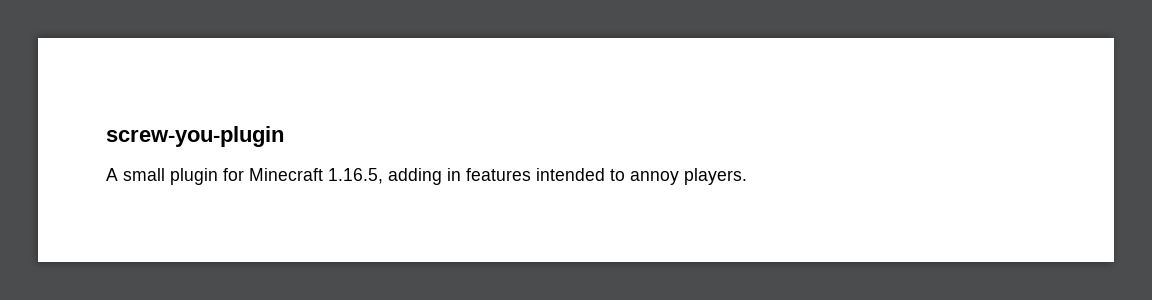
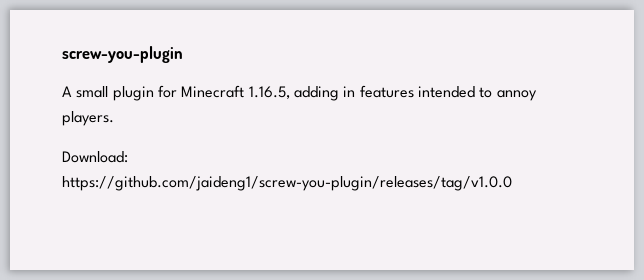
(747, 176) none -> [62,151,128,163] [62,176,512,191] // Download: https://github.com/jaideng1/screw-you-plugin/releases/tag/v1.0.0

